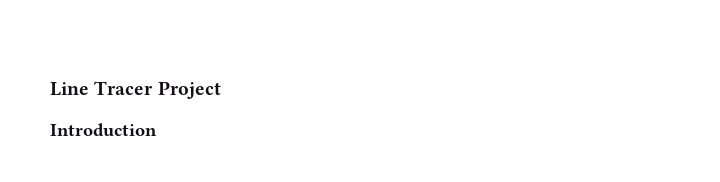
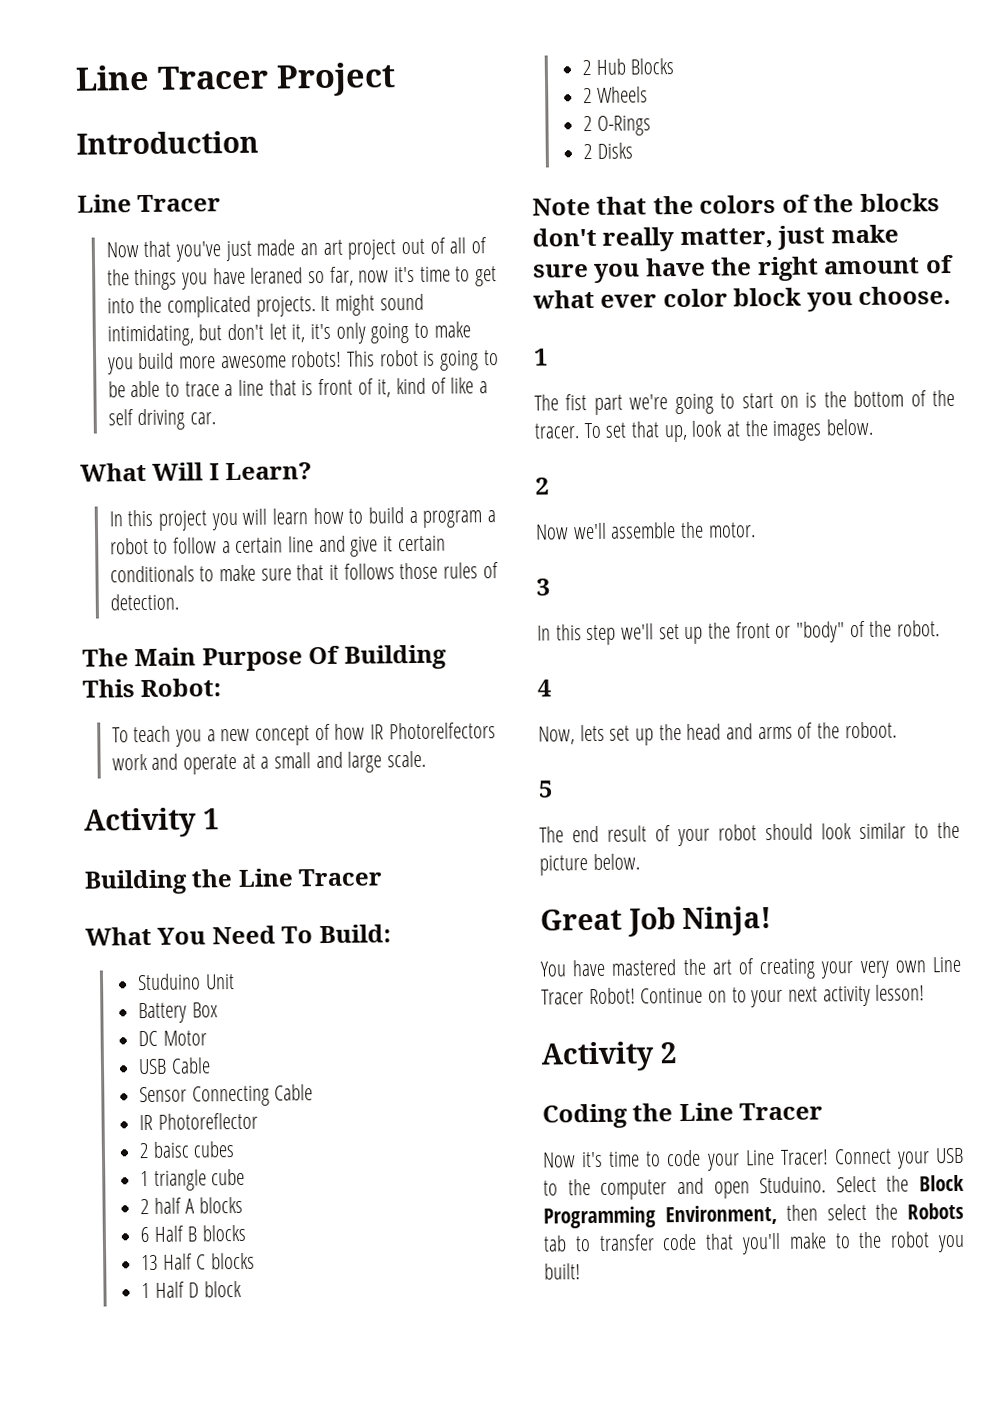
(157, 130) none -> [77,194,222,213] [105,237,488,262] [106,266,498,291] [106,293,424,318] [106,321,471,347] [106,349,499,375] [107,377,489,398] [107,408,217,431] [80,462,313,482] [108,507,497,531] [109,535,446,557] [109,562,499,583] [109,593,179,611] [82,644,447,672] [82,678,222,698] [111,722,496,747] [111,750,427,775] [84,807,220,838] [84,868,383,895] [85,924,391,946] [136,973,235,991] [137,1002,218,1024] [137,1030,207,1047] [137,1057,211,1075] [138,1084,314,1107] [138,1112,258,1131] [138,1141,236,1159] [139,1168,246,1191] [139,1196,243,1215] [139,1224,246,1243] [140,1252,255,1271] [140,1280,242,1299] [581,58,675,76] [582,86,648,104] [582,115,651,136] [582,142,633,160] [532,193,940,216] [532,224,899,252] [533,254,954,283] [532,285,952,312] [533,348,548,366] [534,389,955,415] [534,418,874,443] [535,477,549,495] [535,521,756,540] [536,578,550,596] [537,620,941,646] [537,679,551,697] [538,721,897,746] [538,780,553,798] [539,821,960,847] [539,853,640,876] [540,906,773,937] [540,956,961,980] [541,984,926,1008] [541,1041,677,1072] [542,1102,824,1129] [542,1147,964,1171] [543,1174,964,1200] [543,1202,964,1229] [543,1231,965,1255] [544,1263,581,1280] // Line Tracer // Now that you've just made an art project out of all of the things you have leraned so far, now it's time to get into the complicated projects. It might sound intimidating, but don't let it, it's only going to make you build more awesome robots! This robot is going to be able to trace a line that is front of it, kind of like a self driving car. // What Will I Learn? // In this project you will learn how to build a program a robot to follow a certain line and give it certain conditionals to make sure that it follows those rules of detection. // The Main Purpose Of Building This Robot: // To teach you a new concept of how IR Photorelfectors work and operate at a small and large scale. // Activity 1 // Building the Line Tracer // What You Need To Build: // Studuino Unit // Battery Box // DC Motor // USB Cable // Sensor Connecting Cable // IR Photoreflector // 2 baisc cubes // 1 triangle cube // 2 half A blocks // 6 Half B blocks // 13 Half C blocks // 1 Half D block // 2 Hub Blocks // 2 Wheels // 2 O-Rings // 2 Disks // Note that the colors of the blocks don't really matter, just make sure you have the right amount of what ever color block you choose. // 1 // The fist part we're going to start on is the bottom of the tracer. To set that up, look at the images below. // 2 // Now we'll assemble the motor. // 3 // In this step we'll set up the front or "body" of the robot. // 4 // Now, lets set up the head and arms of the roboot. // 5 // The end result of your robot should look similar to the picture below. // Great Job Ninja! // You have mastered the art of creating your very own Line Tracer Robot! Continue on to your next activity lesson! // Activity 2 // Coding the Line Tracer // Now it's time to code your Line Tracer! Connect your USB to the computer and open Studuino. Select the Block Programming Environment, then select the Robots tab to transfer code that you'll make to the robot you built!

